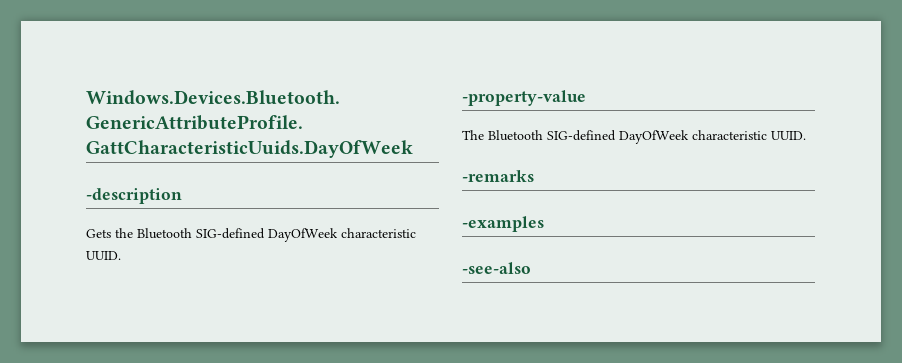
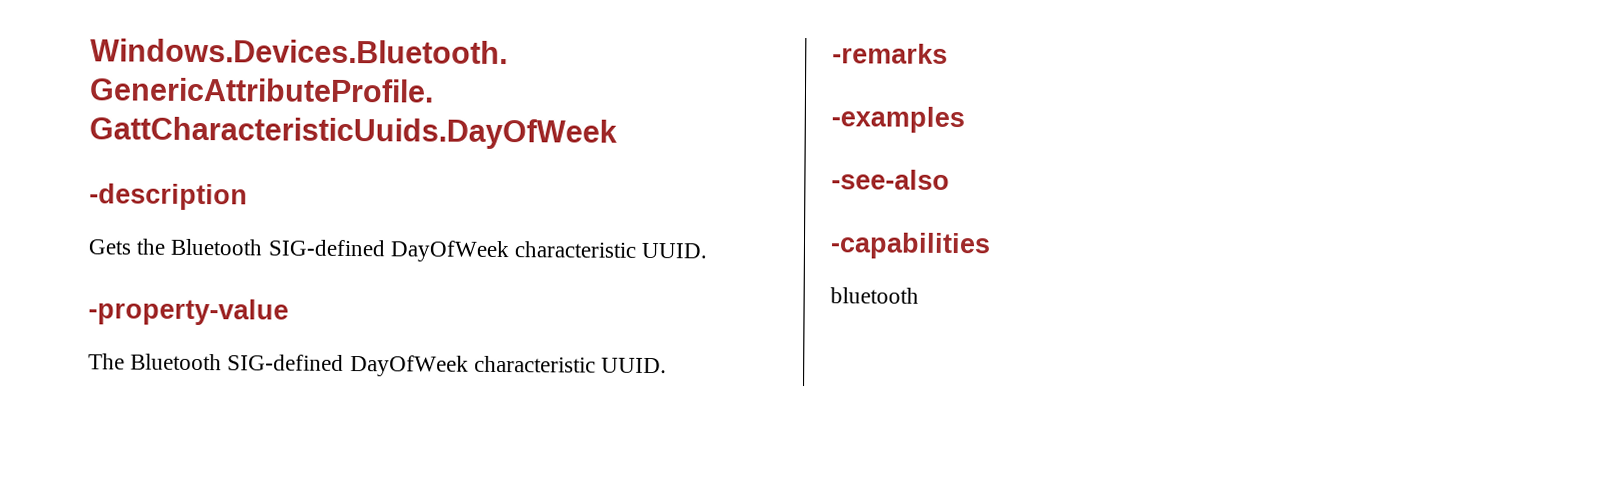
(531, 268) none -> [830,232,991,260] [830,287,919,304] // -capabilities // bluetooth

